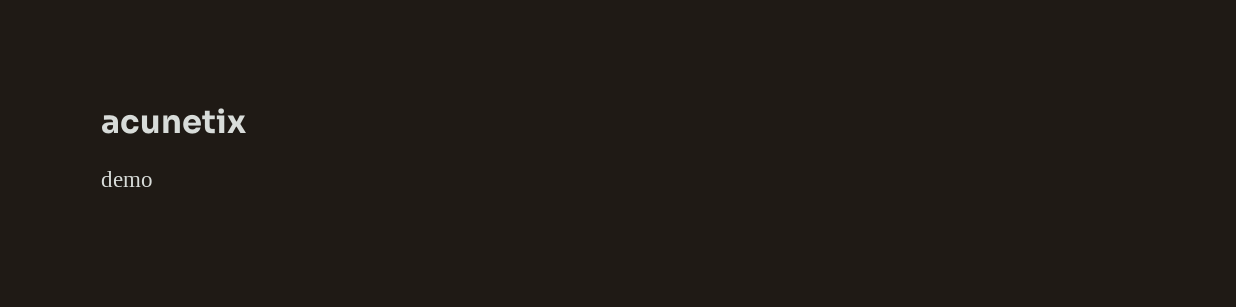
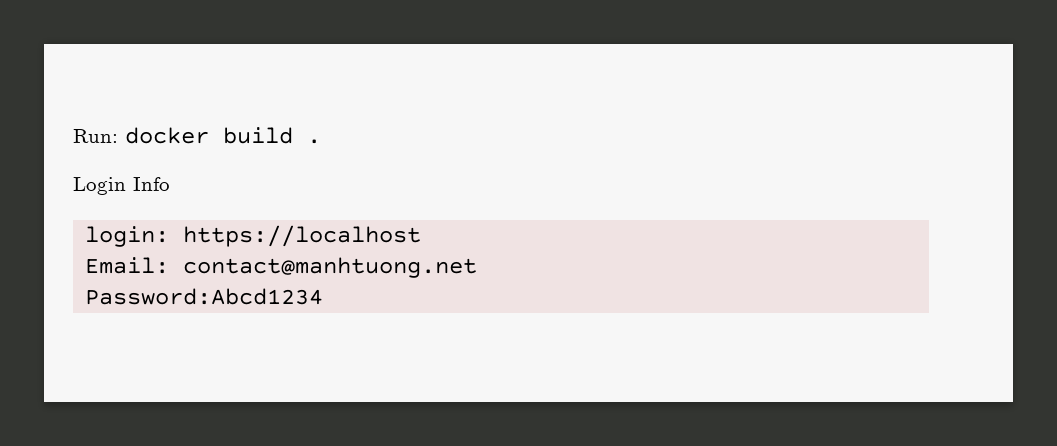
[101,108,246,134] [101,171,153,187] acunetix // demo -> [73,127,321,144] [73,177,170,195] [85,225,422,247] [85,257,478,278] [85,288,324,305] Run: docker build . // Login Info // login: https://localhost // Email: contact@manhtuong.net // Password:Abcd1234

